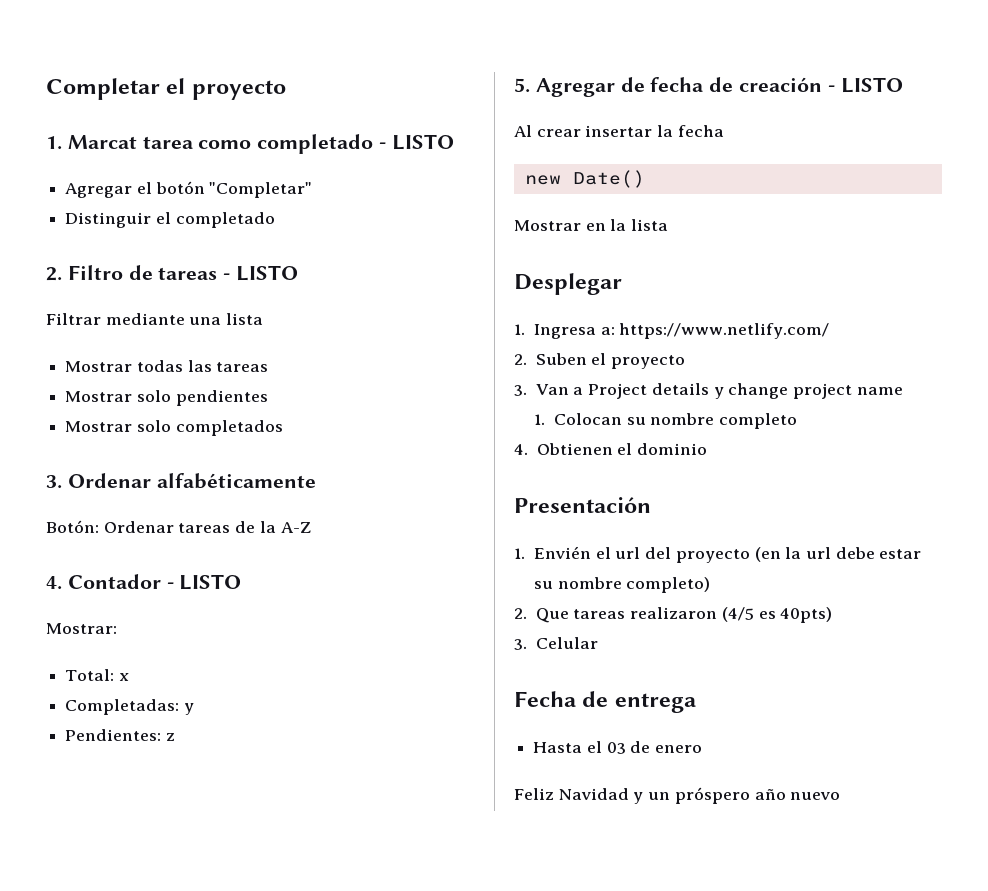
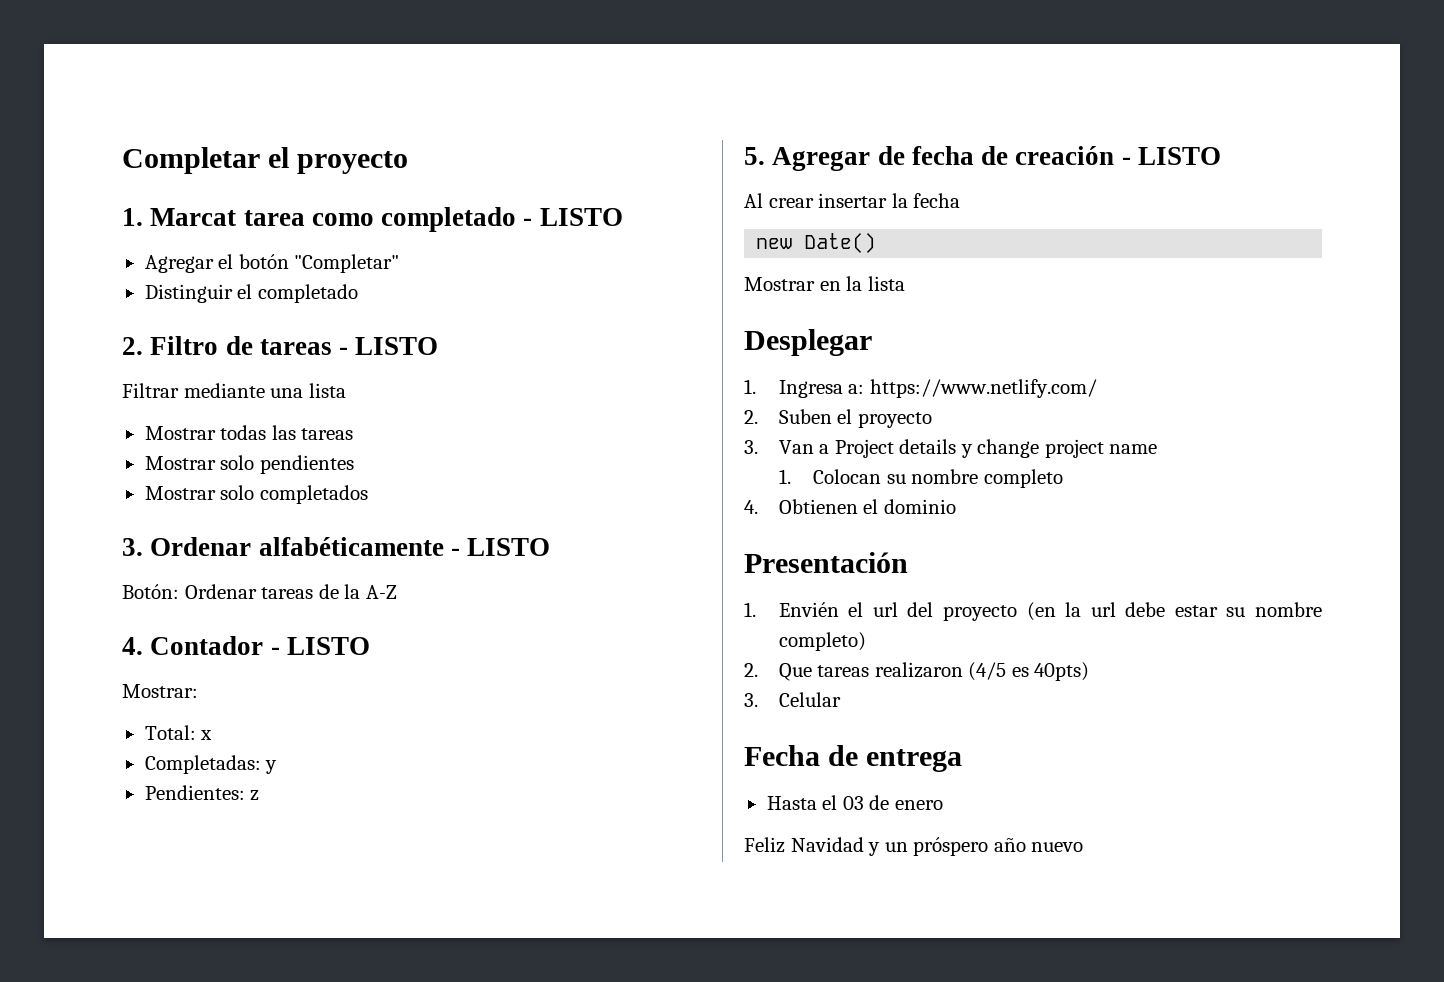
(316, 481) none -> [450,538,551,556] - LISTO

